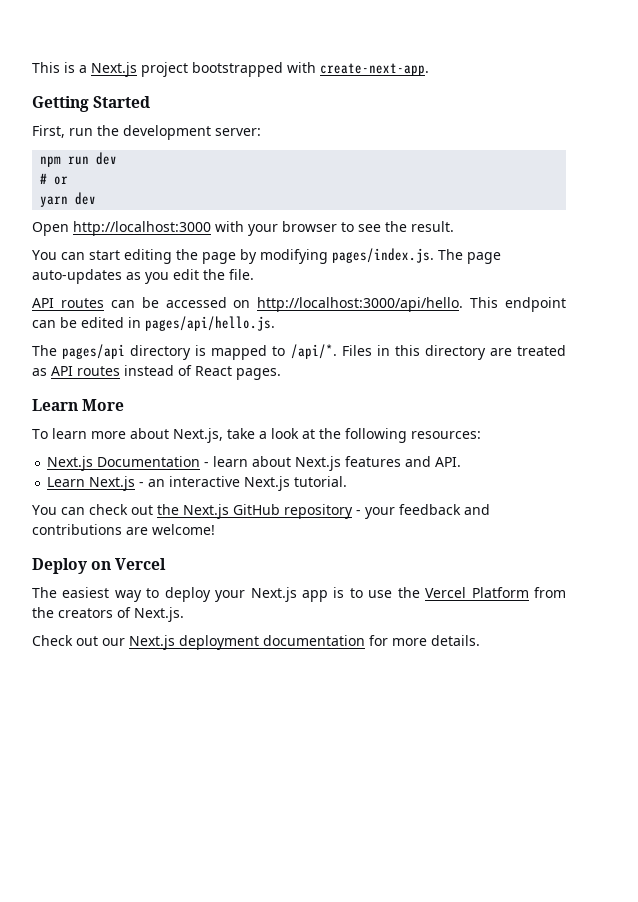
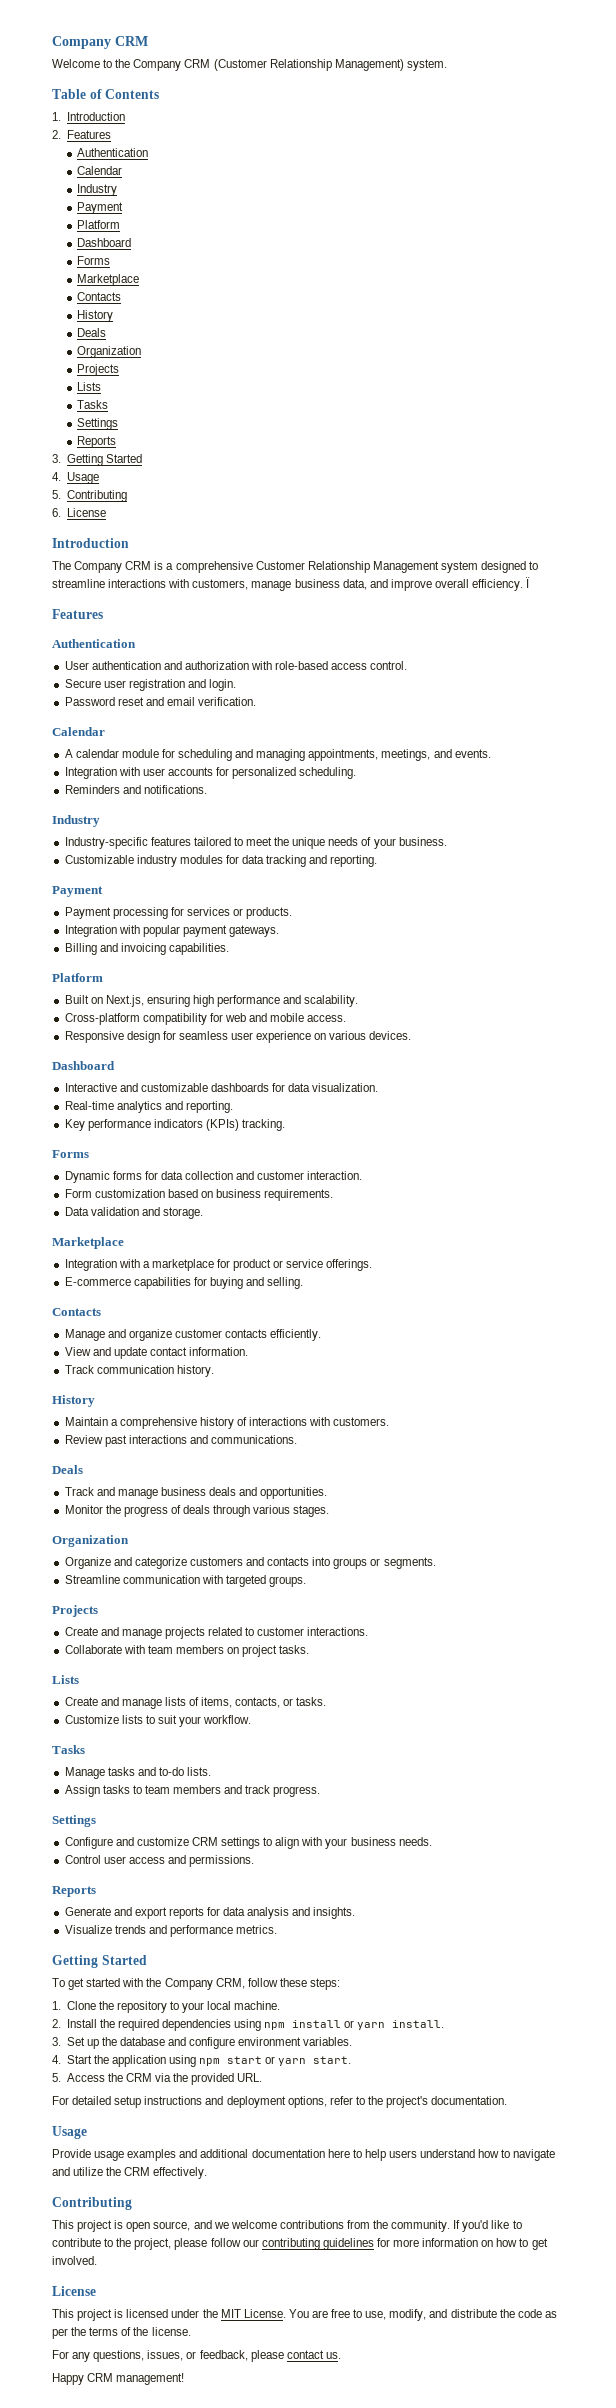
[32,62,429,77] [32,96,151,112] [32,125,261,140] [40,152,118,167] [40,173,69,185] [40,192,97,207] [32,221,454,236] [32,248,501,264] [32,269,254,284] [32,297,566,312] [32,316,275,331] [32,344,566,360] [32,365,281,380] [32,399,125,411] [32,428,481,443] [47,456,462,471] [47,476,348,491] [32,504,490,519] [32,524,215,535] [32,558,167,574] [32,587,567,602] [32,607,184,622] [32,635,480,650] This is a Next.js project bootstrapped with create-next-app. // Getting Started // First, run the development server: // npm run dev // # or // yarn dev // Open http://localhost:3000 with your browser to see the result. // You can start editing the page by modifying pages/index.js. The page auto-updates as you edit the file. // API routes can be accessed on http://localhost:3000/api/hello. This endpoint can be edited in pages/api/hello.js. // The pages/api directory is mapped to /api/*. Files in this directory are treated as API routes instead of React pages. // Learn More // To learn more about Next.js, take a look at the following resources: // Next.js Documentation - learn about Next.js features and API. // Learn Next.js - an interactive Next.js tutorial. // You can check out the Next.js GitHub repository - your feedback and contributions are welcome! // Deploy on Vercel // The easiest way to deploy your Next.js app is to use the Vercel Platform from the creators of Next.js. // Check out our Next.js deployment documentation for more details. -> [52,36,148,49] [52,59,447,71] [52,89,160,99] [52,112,125,121] [52,130,111,139] [77,148,149,157] [77,166,123,175] [77,184,118,196] [77,202,124,214] [77,220,121,229] [77,238,132,247] [77,256,111,265] [77,274,140,286] [77,292,122,301] [77,310,114,322] [77,328,107,337] [77,346,142,358] [77,364,120,376] [77,382,102,391] [77,400,109,409] [77,418,119,430] [77,436,117,448] [52,454,142,466] [52,472,99,484] [52,490,127,502] [52,508,106,517] [52,538,129,548] [52,561,539,573] [52,577,531,591] [52,609,103,619] [52,639,136,648] [64,661,408,670] [64,679,237,691] [64,697,257,706] [52,727,105,736] [64,749,491,761] [64,767,357,779] [64,785,207,794] [52,815,100,827] [64,837,447,849] [64,855,378,867] [52,886,103,897] [64,907,293,919] [64,925,280,937] [64,943,229,955] [52,973,103,982] [64,995,359,1007] [64,1013,347,1025] [64,1031,412,1043] [52,1061,115,1070] [64,1083,379,1092] [64,1101,233,1113] [64,1119,286,1131] [52,1150,89,1158] [64,1171,363,1183] [64,1189,334,1201] [64,1207,203,1219] [52,1237,124,1249] [64,1259,373,1271] [64,1277,304,1289] [52,1308,101,1316] [64,1329,322,1341] [64,1347,249,1359] [64,1365,214,1377] [52,1395,95,1407] [64,1417,390,1429] [64,1435,298,1447] [52,1465,83,1474] [64,1487,328,1499] [64,1505,330,1517] [52,1535,129,1547] [64,1557,436,1569] [64,1575,307,1587] [52,1605,98,1617] [64,1627,369,1639] [64,1645,310,1657] [52,1675,79,1684] [64,1697,327,1709] [64,1715,252,1727] [52,1745,85,1754] [64,1767,212,1779] [64,1785,321,1797] [52,1815,96,1827] [64,1837,432,1849] [64,1855,255,1867] [52,1886,96,1897] [64,1907,356,1919] [64,1925,278,1937] [52,1955,147,1968] [52,1978,340,1990] [52,2001,281,2013] [52,2019,445,2031] [52,2037,353,2049] [52,2055,352,2067] [52,2073,263,2085] [52,2096,508,2108] [52,2126,87,2139] [52,2149,556,2161] [52,2167,208,2179] [52,2197,132,2210] [52,2220,522,2232] [52,2238,548,2250] [52,2256,97,2265] [52,2286,96,2296] [52,2309,557,2321] [52,2327,191,2339] [52,2350,341,2362] [52,2373,185,2385] Company CRM // Welcome to the Company CRM (Customer Relationship Management) system. // Table of Contents // 1. Introduction // 2. Features // Authentication // Calendar // Industry // Payment // Platform // Dashboard // Forms // Marketplace // Contacts // History // Deals // Organization // Projects // Lists // Tasks // Settings // Reports // 3. Getting Started // 4. Usage // 5. Contributing // 6. License // Introduction // The Company CRM is a comprehensive Customer Relationship Management system designed to streamline interactions with customers, manage business data, and improve overall efficiency. Ï // Features // Authentication // User authentication and authorization with role-based access control. // Secure user registration and login. // Password reset and email verification. // Calendar // A calendar module for scheduling and managing appointments, meetings, and events. // Integration with user accounts for personalized scheduling. // Reminders and notifications. // Industry // Industry-specific features tailored to meet the unique needs of your business. // Customizable industry modules for data tracking and reporting. // Payment // Payment processing for services or products. // Integration with popular payment gateways. // Billing and invoicing capabilities. // Platform // Built on Next.js, ensuring high performance and scalability. // Cross-platform compatibility for web and mobile access. // Responsive design for seamless user experience on various devices. // Dashboard // Interactive and customizable dashboards for data visualization. // Real-time analytics and reporting. // Key performance indicators (KPIs) tracking. // Forms // Dynamic forms for data collection and customer interaction. // Form customization based on business requirements. // Data validation and storage. // Marketplace // Integration with a marketplace for product or service offerings. // E-commerce capabilities for buying and selling. // Contacts // Manage and organize customer contacts efficiently. // View and update contact information. // Track communication history. // History // Maintain a comprehensive history of interactions with customers. // Review past interactions and communications. // Deals // Track and manage business deals and opportunities. // Monitor the progress of deals through various stages. // Organization // Organize and categorize customers and contacts into groups or segments. // Streamline communication with targeted groups. // Projects // Create and manage projects related to customer interactions. // Collaborate with team members on project tasks. // Lists // Create and manage lists of items, contacts, or tasks. // Customize lists to suit your workflow. // Tasks // Manage tasks and to-do lists. // Assign tasks to team members and track progress. // Settings // Configure and customize CRM settings to align with your business needs. // Control user access and permissions. // Reports // Generate and export reports for data analysis and insights. // Visualize trends and performance metrics. // Getting Started // To get started with the Company CRM, follow these steps: // 1. Clone the repository to your local machine. // 2. Install the required dependencies using npm install or yarn install. // 3. Set up the database and configure environment variables. // 4. Start the application using npm start or yarn start. // 5. Access the CRM via the provided URL. // For detailed setup instructions and deployment options, refer to the project's documentation. // Usage // Provide usage examples and additional documentation here to help users understand how to navigate and utilize the CRM effectively. // Contributing // This project is open source, and we welcome contributions from the community. If you'd like to contribute to the project, please follow our contributing guidelines for more information on how to get involved. // License // This project is licensed under the MIT License. You are free to use, modify, and distribute the code as per the terms of the license. // For any questions, issues, or feedback, please contact us. // Happy CRM management!

